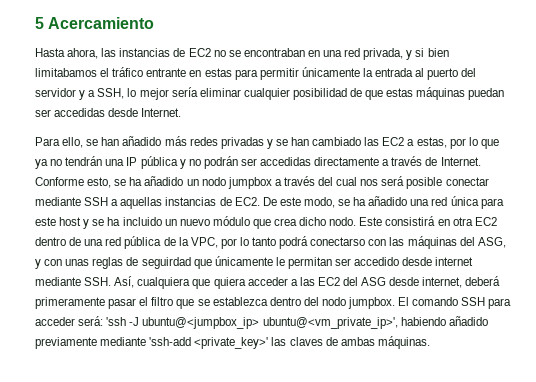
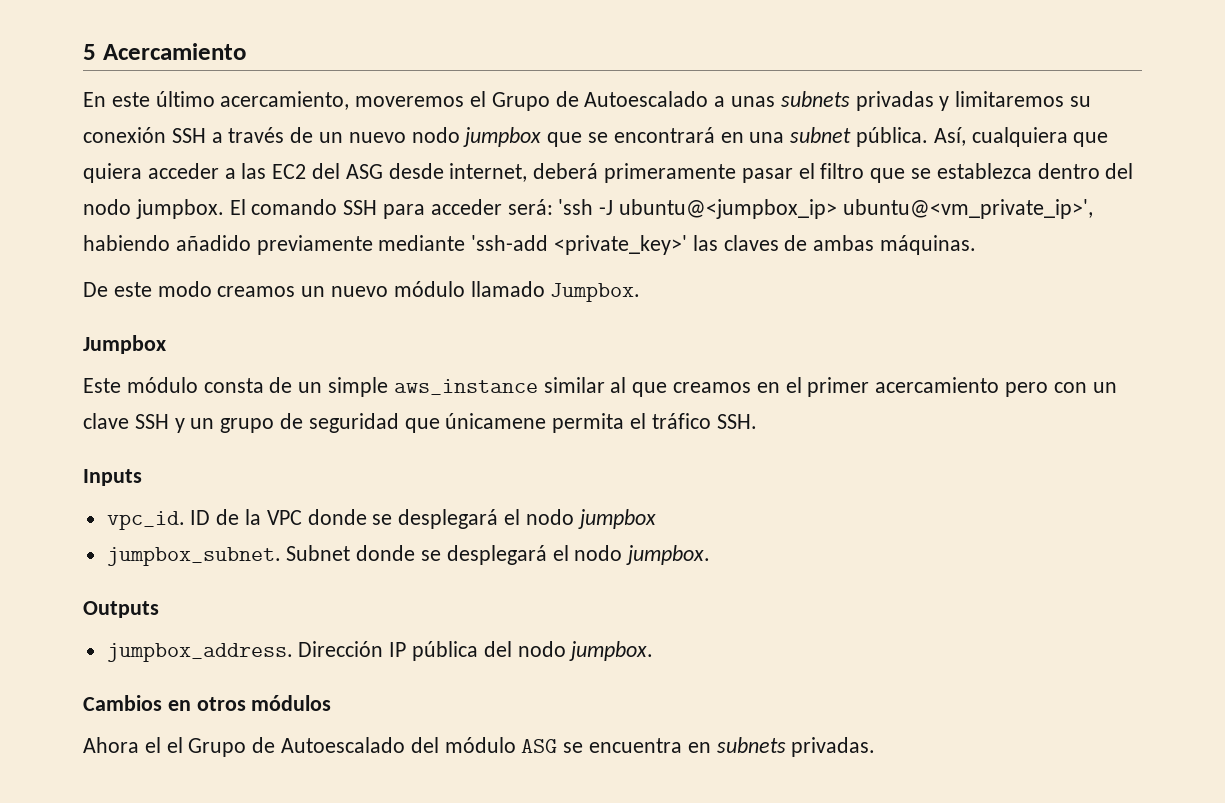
[35,48,449,60] [35,67,477,80] [35,87,505,100] [35,108,182,117] [35,136,499,149] [35,156,481,169] [35,176,489,189] [35,196,504,209] [35,216,497,229] [35,236,506,249] [35,256,474,269] [35,277,112,286] Hasta ahora, las instancias de EC2 no se encontraban en una red privada, y si bien limitabamos el tráfico entrante en estas para permitir únicamente la entrada al puerto del servidor y a SSH, lo mejor sería eliminar cualquier posibilidad de que estas máquinas puedan ser accedidas desde Internet. // Para ello, se han añadido más redes privadas y se han cambiado las EC2 a estas, por lo que ya no tendrán una IP pública y no podrán ser accedidas directamente a través de Internet. Conforme esto, se ha añadido un nodo jumpbox a través del cual nos será posible conectar mediante SSH a aquellas instancias de EC2. De este modo, se ha añadido una red única para este host y se ha incluido un nuevo módulo que crea dicho nodo. Este consistirá en otra EC2 dentro de una red pública de la VPC, por lo tanto podrá conectarso con las máquinas del ASG, y con unas reglas de seguirdad que únicamente le permitan ser accedido desde internet mediante SSH. -> [83,91,1092,111] [83,127,929,147] En este último acercamiento, moveremos el Grupo de Autoescalado a unas subnets privadas y limitaremos su conexión SSH a través de un nuevo nodo jumpbox que se encontrará en una subnet pública.
(430, 342) none -> [83,281,641,302] [83,335,166,354] [83,377,1117,397] [83,413,757,433] [83,469,142,486] [106,509,656,530] [106,545,711,566] [83,601,159,618] [106,641,654,662] [83,695,332,711] [83,737,876,757] // De este modo creamos un nuevo módulo llamado Jumpbox. // Jumpbox // Este módulo consta de un simple aws_instance similar al que creamos en el primer acercamiento pero con un clave SSH y un grupo de seguridad que únicamene permita el tráfico SSH. // Inputs // vpc_id. ID de la VPC donde se desplegará el nodo jumpbox // jumpbox_subnet. Subnet donde se desplegará el nodo jumpbox. // Outputs // jumpbox_address. Dirección IP pública del nodo jumpbox. // Cambios en otros módulos // Ahora el el Grupo de Autoescalado del módulo ASG se encuentra en subnets privadas.

